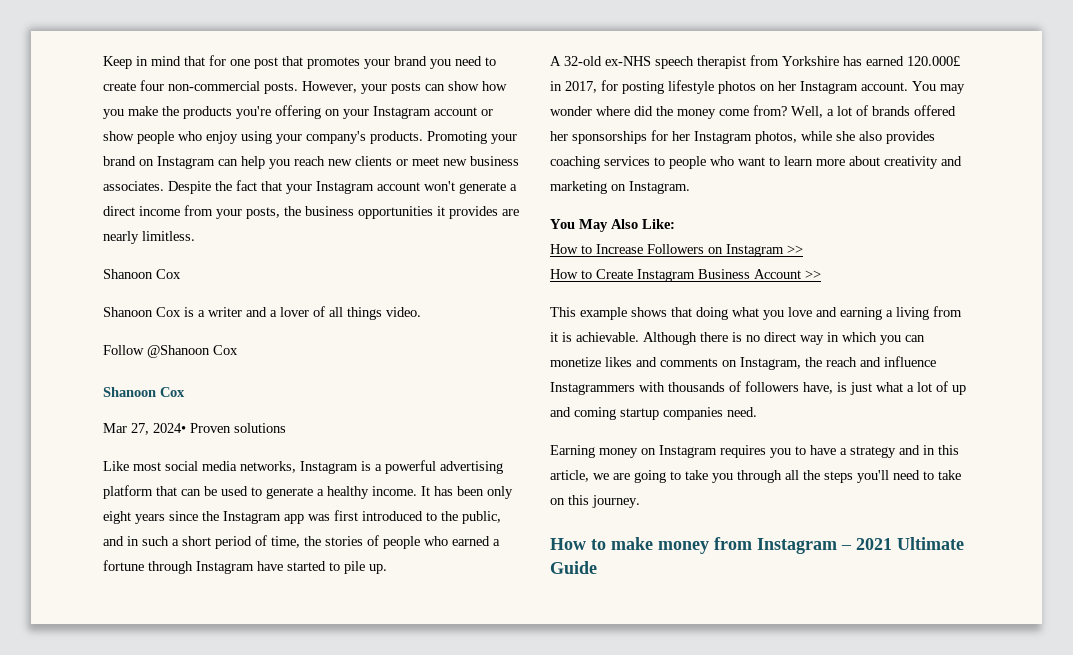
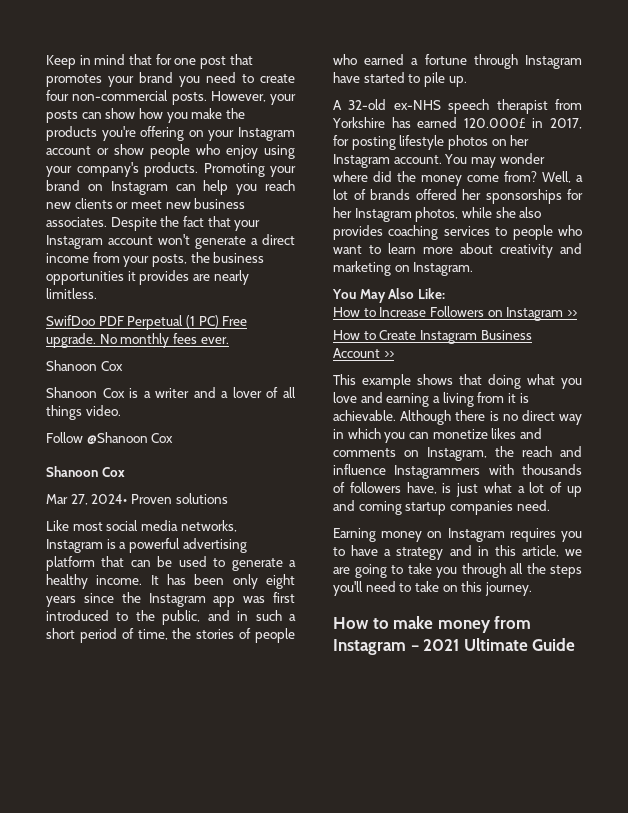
(195, 236) none -> [46,315,248,330] [46,333,229,348] // SwifDoo PDF Perpetual (1 PC) Free upgrade. No monthly fees ever.

